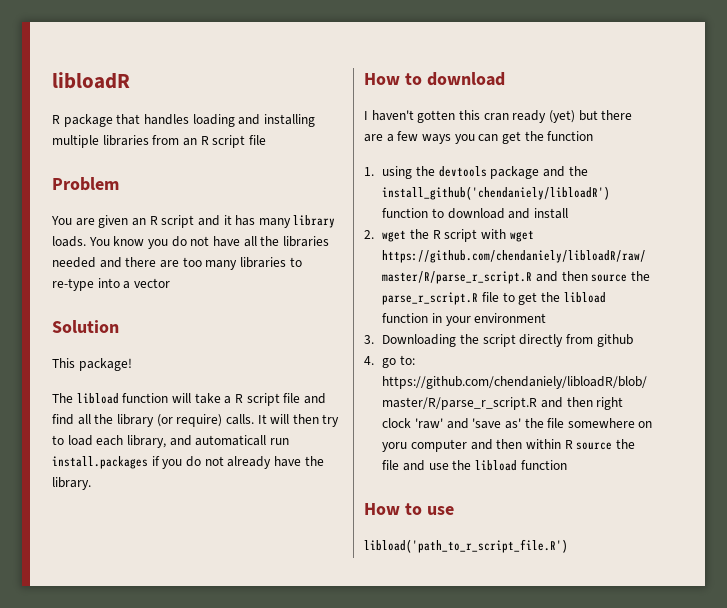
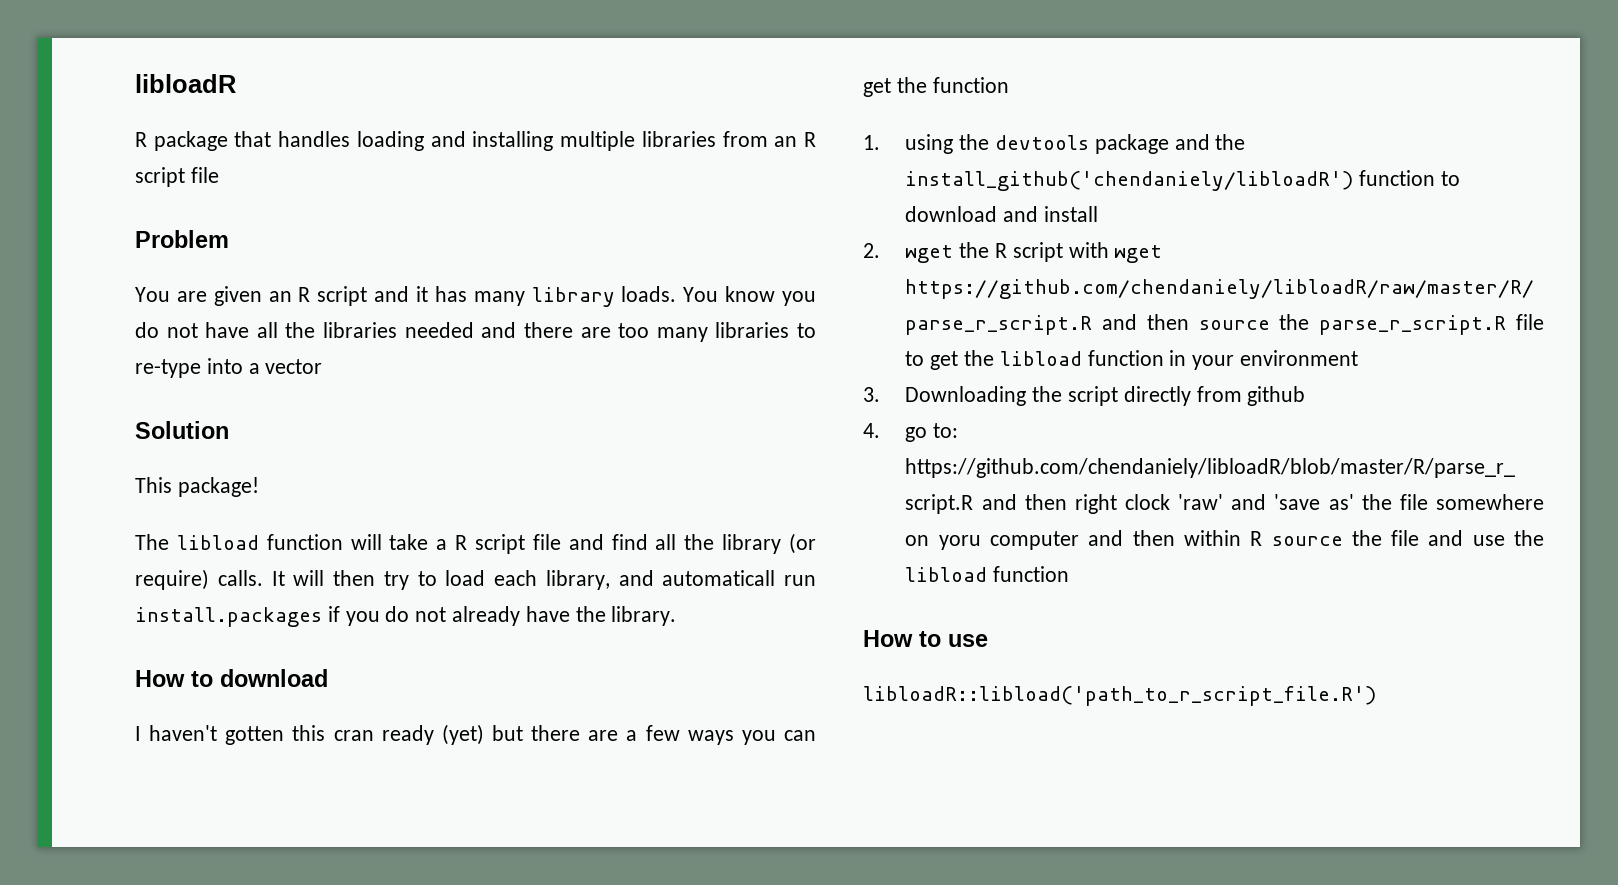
[364,539,568,553] libload('path_to_r_script_file.R') -> [863,686,1376,706] libloadR::libload('path_to_r_script_file.R')

